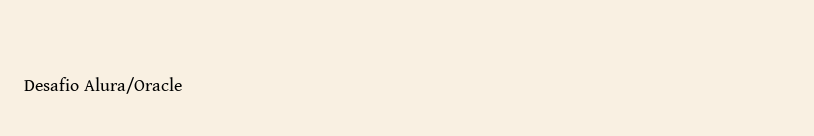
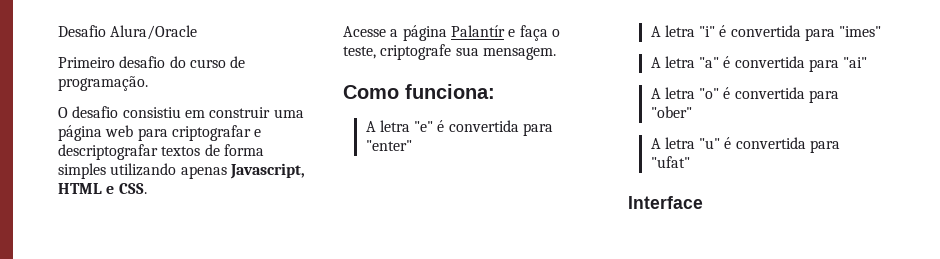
(182, 85) none -> [58,56,246,68] [58,76,148,91] [58,106,304,118] [58,125,262,141] [58,144,264,160] [58,163,305,179] [58,183,147,194] [343,25,560,41] [343,44,556,60] [343,84,495,99] [365,120,554,136] [365,140,412,151] [650,25,882,41] [650,56,868,72] [650,87,840,103] [650,106,692,118] [650,137,841,153] [650,156,690,168] [628,196,703,209] // Primeiro desafio do curso de programação. // O desafio consistiu em construir uma página web para criptografar e descriptografar textos de forma simples utilizando apenas Javascript, HTML e CSS. // Acesse a página Palantír e faça o teste, criptografe sua mensagem. // Como funciona: // A letra "e" é convertida para "enter" // A letra "i" é convertida para "imes" // A letra "a" é convertida para "ai" // A letra "o" é convertida para "ober" // A letra "u" é convertida para "ufat" // Interface

